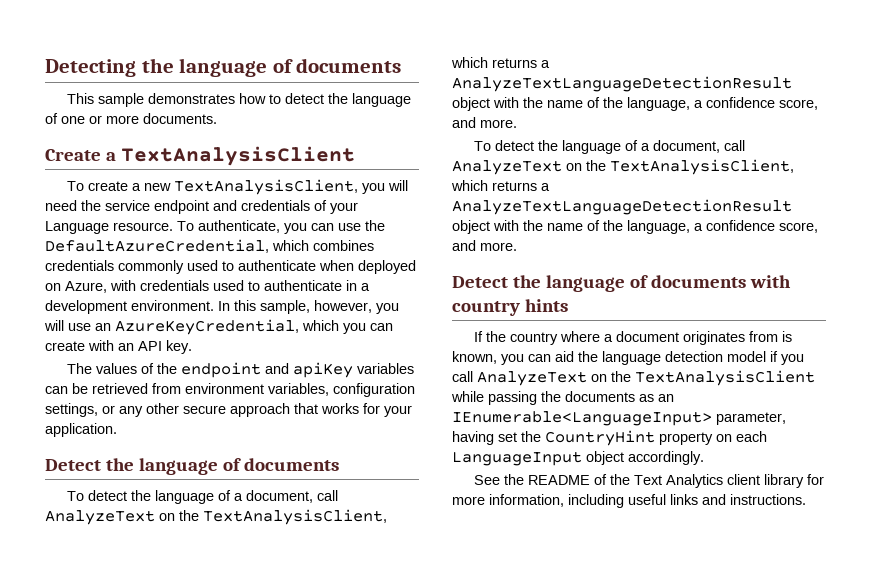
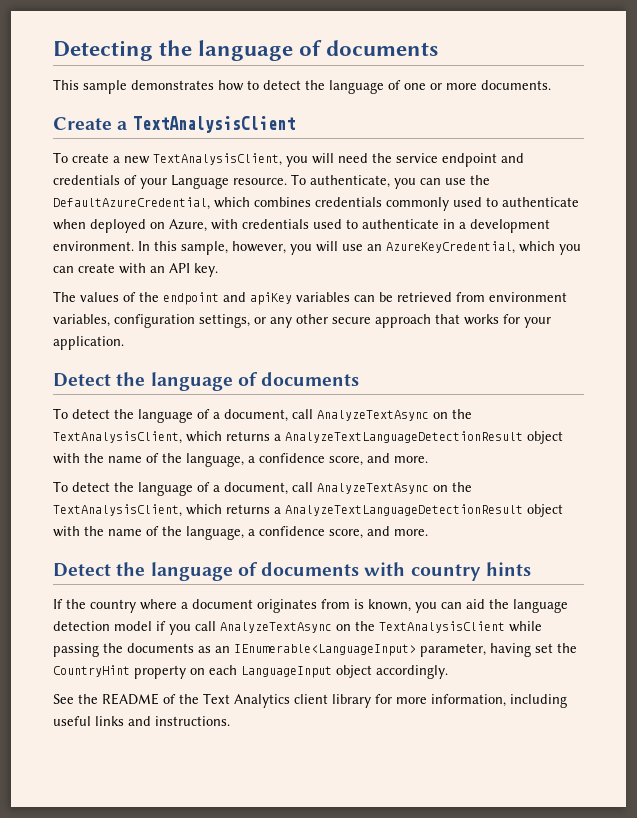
[45,510,155,525] AnalyzeText -> [317,410,429,421] AnalyzeTextAsync
[452,160,562,175] AnalyzeText -> [317,483,429,494] AnalyzeTextAsync
[477,371,587,386] AnalyzeText -> [220,622,332,633] AnalyzeTextAsync

